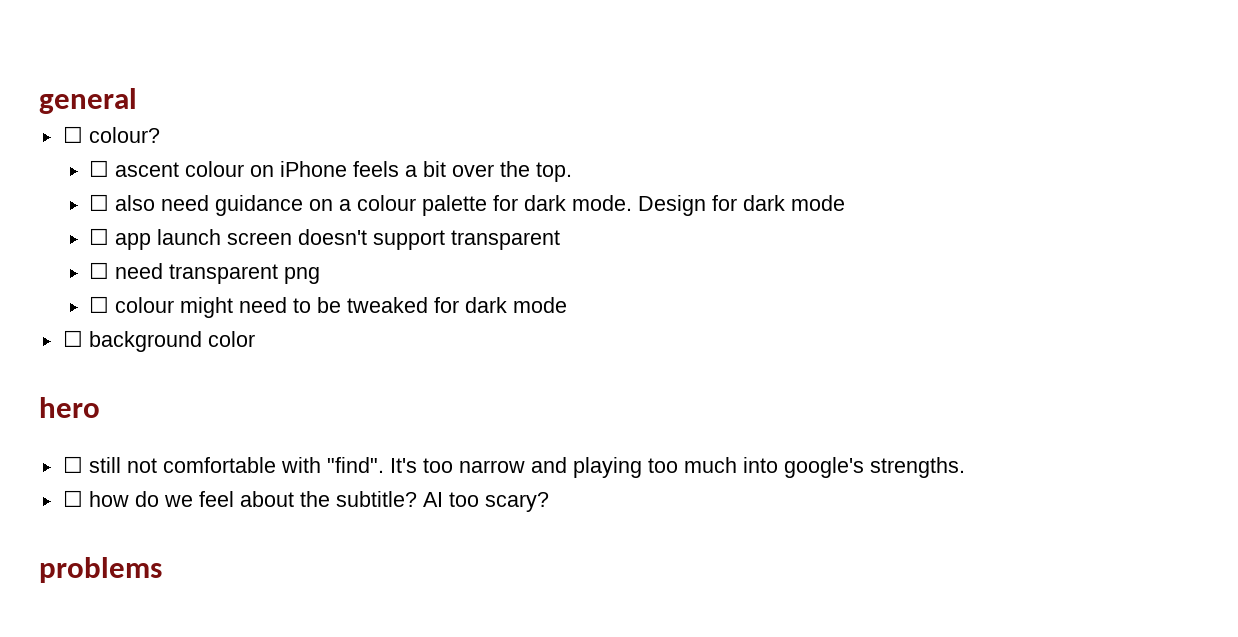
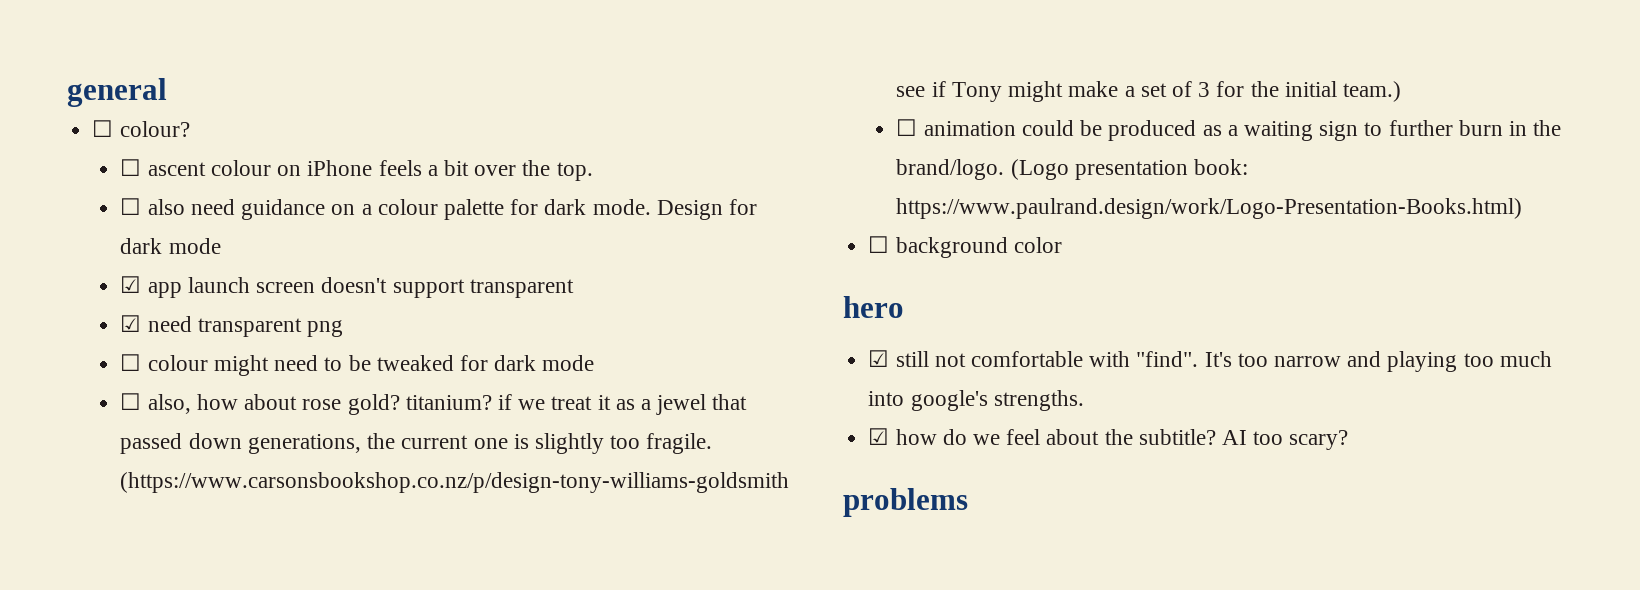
[88,228,109,245] ☐ -> [120,276,142,293] ☑
[88,262,109,279] ☐ -> [120,315,142,332] ☑
(567, 305) none -> [120,393,748,415] [120,433,713,454] [120,472,790,493] [896,81,1401,102] [896,119,1562,141] [896,159,1249,180] [896,198,1523,219] // ☐ also, how about rose gold? titanium? if we treat it as a jewel that passed down generations, the current one is slightly too fragile. (https://www.carsonsbookshop.co.nz/p/design-tony-williams-goldsmith see if Tony might make a set of 3 for the initial team.) // ☐ animation could be produced as a waiting sign to further burn in the brand/logo. (Logo presentation book: https://www.paulrand.design/work/Logo-Presentation-Books.html)
[62,456,83,473] ☐ -> [868,350,890,367] ☑
[62,490,83,507] ☐ -> [868,428,890,445] ☑

